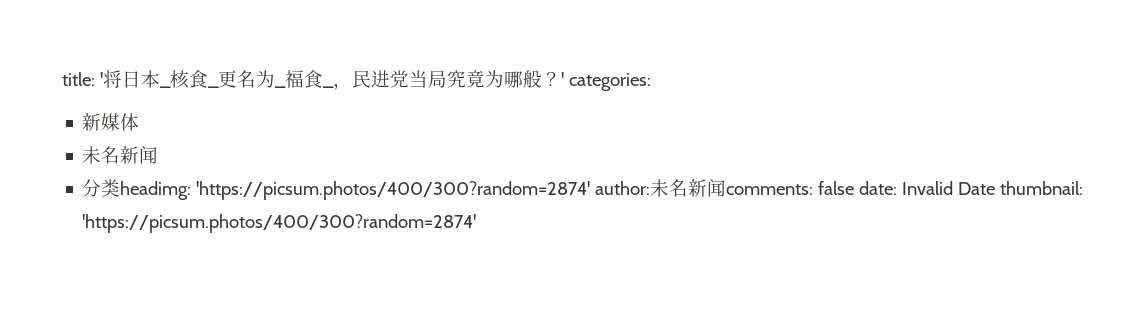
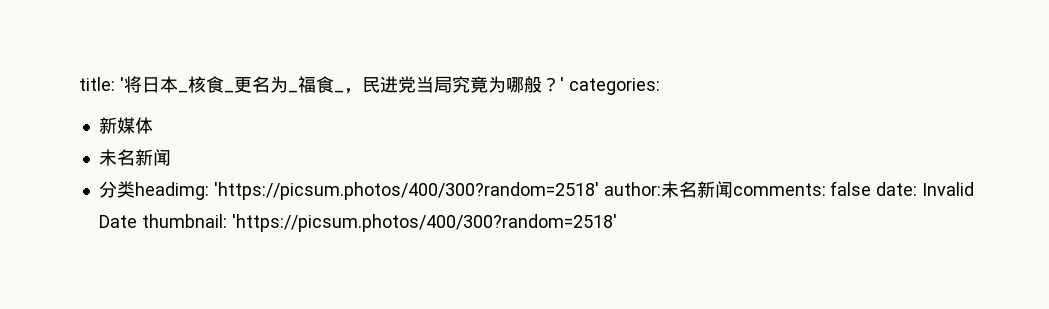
[196,181,591,200] 'https://picsum.photos/400/300?random=2874' -> [213,182,599,200] 'https://picsum.photos/400/300?random=2518'
[82,214,477,233] 'https://picsum.photos/400/300?random=2874' -> [231,214,617,232] 'https://picsum.photos/400/300?random=2518'

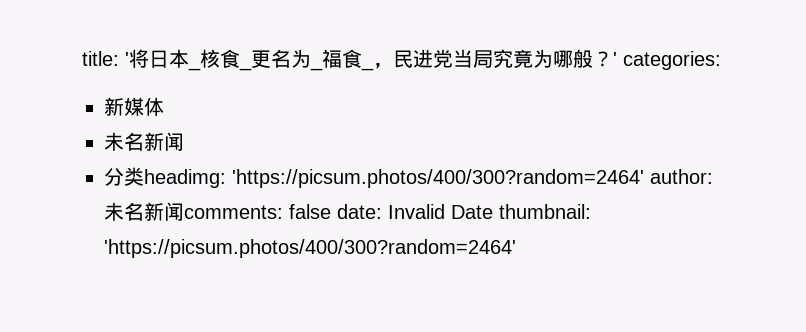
[213,182,599,200] 'https://picsum.photos/400/300?random=2518' -> [232,169,644,188] 'https://picsum.photos/400/300?random=2464'
[231,214,617,232] 'https://picsum.photos/400/300?random=2518' -> [104,239,516,258] 'https://picsum.photos/400/300?random=2464'

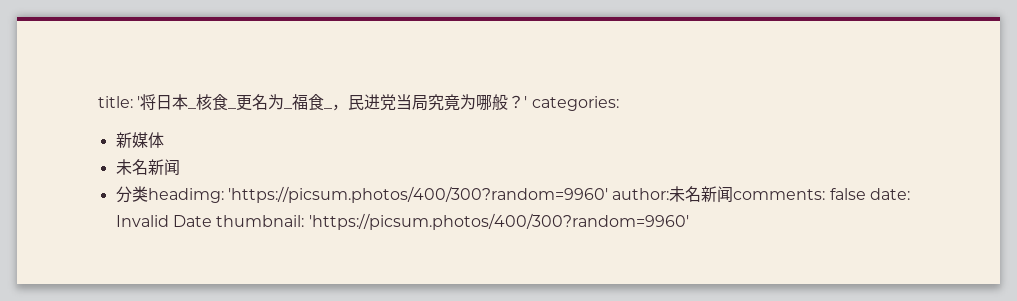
[232,169,644,188] 'https://picsum.photos/400/300?random=2464' -> [227,186,608,203] 'https://picsum.photos/400/300?random=9960'
[104,239,516,258] 'https://picsum.photos/400/300?random=2464' -> [308,213,689,230] 'https://picsum.photos/400/300?random=9960'

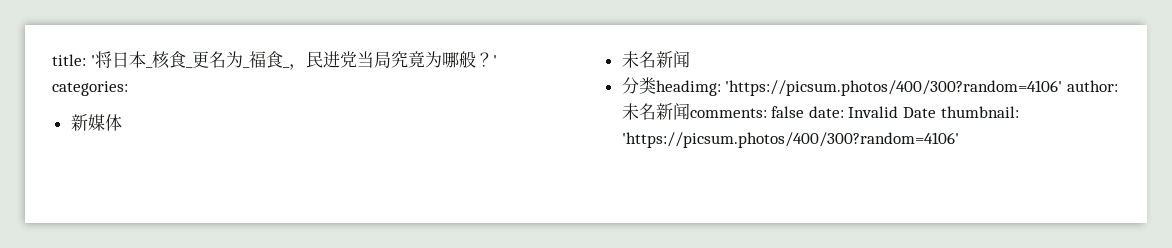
[227,186,608,203] 'https://picsum.photos/400/300?random=9960' -> [725,80,1063,96] 'https://picsum.photos/400/300?random=4106'
[308,213,689,230] 'https://picsum.photos/400/300?random=9960' -> [621,132,959,148] 'https://picsum.photos/400/300?random=4106'

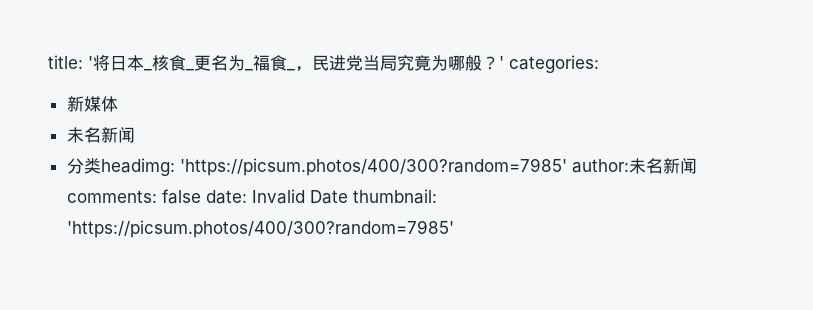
[725,80,1063,96] 'https://picsum.photos/400/300?random=4106' -> [179,158,567,176] 'https://picsum.photos/400/300?random=7985'
[621,132,959,148] 'https://picsum.photos/400/300?random=4106' -> [66,220,454,238] 'https://picsum.photos/400/300?random=7985'

